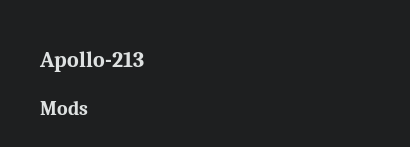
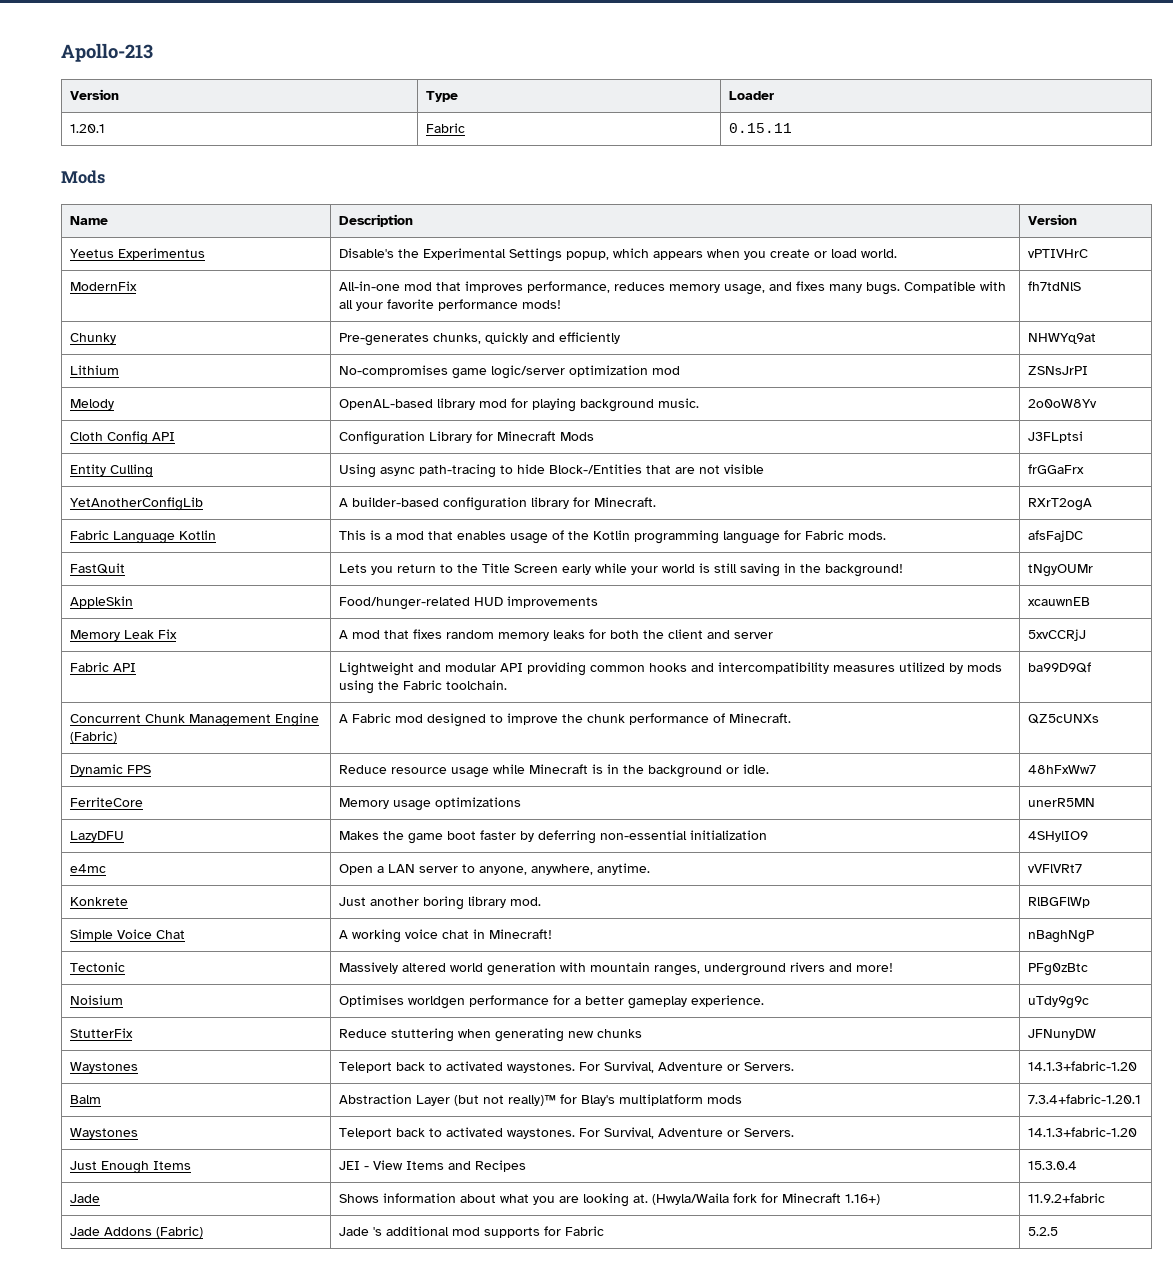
[40,100,88,115] // Mods -> [69,89,119,100] [425,91,458,102] [728,91,774,100] [69,124,105,133] [425,123,465,133] [728,123,792,133] [61,170,105,184] [69,216,108,225] [338,214,413,227] [1027,214,1077,225] [69,248,205,260] [338,248,897,262] [1027,249,1088,258] [69,281,137,291] [338,281,1006,295] [338,299,561,311] [1027,281,1081,291] [69,333,116,344] [338,332,620,346] [1027,333,1096,344] [69,365,119,375] [338,365,680,379] [1027,366,1088,375] [69,399,114,410] [338,398,699,412] [1027,399,1097,408] [69,431,175,445] [338,431,594,445] [1027,431,1083,443] [69,464,153,478] [338,464,764,478] [1027,464,1084,474] [69,497,203,511] [338,497,656,511] [1027,498,1092,511] [69,530,216,544] [338,530,886,544] [1027,530,1083,542] [69,563,125,574] [338,563,903,577] [1027,564,1093,577] [69,596,133,608] [338,596,598,610] [1027,597,1090,606] [69,629,177,641] [338,629,773,641] [1027,629,1086,641] [69,662,136,672] [338,662,1002,676] [338,680,507,694] [1027,662,1091,673] [69,713,319,727] [69,731,117,743] [338,713,791,727] [1027,714,1099,724] [69,764,151,776] [338,764,769,778] [1027,765,1096,774] [69,797,143,807] [338,797,521,811] [1027,798,1095,807] [69,831,124,842] [338,830,767,844] [1027,831,1088,842] [69,864,106,873] [338,863,650,875] [1027,864,1082,873] [69,897,128,906] [338,896,541,910] [1027,897,1090,908] [69,929,185,941] [338,929,552,943] [1027,930,1094,943] [69,962,125,972] [338,962,893,976] [1027,963,1088,976] [69,995,123,1005] [338,995,764,1009] [1027,996,1089,1009] [69,1028,133,1038] [338,1028,642,1042] [1027,1029,1096,1040] [69,1062,138,1073] [338,1061,794,1073] [1027,1061,1137,1071] [69,1095,101,1104] [338,1094,742,1106] [1027,1094,1141,1104] [69,1128,138,1139] [338,1127,794,1139] [1027,1127,1137,1137] [69,1161,191,1174] [338,1160,526,1172] [1027,1161,1077,1170] [69,1194,100,1203] [338,1193,880,1207] [1027,1193,1105,1203] [69,1226,203,1238] [338,1226,604,1238] [1027,1227,1058,1236] // Version | Type | Loader // 1.20.1 | Fabric | 0.15.11 // Mods // Name | Description | Version // Yeetus Experimentus | Disable's the Experimental Settings popup, which appears when you create or load world. | vPTIVHrC // ModernFix | All-in-one mod that improves performance, reduces memory usage, and fixes many bugs. Compatible with all your favorite performance mods! | fh7tdNlS // Chunky | Pre-generates chunks, quickly and efficiently | NHWYq9at // Lithium | No-compromises game logic/server optimization mod | ZSNsJrPI // Melody | OpenAL-based library mod for playing background music. | 2o0oW8Yv // Cloth Config API | Configuration Library for Minecraft Mods | J3FLptsi // Entity Culling | Using async path-tracing to hide Block-/Entities that are not visible | frGGaFrx // YetAnotherConfigLib | A builder-based configuration library for Minecraft. | RXrT2ogA // Fabric Language Kotlin | This is a mod that enables usage of the Kotlin programming language for Fabric mods. | afsFajDC // FastQuit | Lets you return to the Title Screen early while your world is still saving in the background! | tNgyOUMr // AppleSkin | Food/hunger-related HUD improvements | xcauwnEB // Memory Leak Fix | A mod that fixes random memory leaks for both the client and server | 5xvCCRjJ // Fabric API | Lightweight and modular API providing common hooks and intercompatibility measures utilized by mods using the Fabric toolchain. | ba99D9Qf // Concurrent Chunk Management Engine (Fabric) | A Fabric mod designed to improve the chunk performance of Minecraft. | QZ5cUNXs // Dynamic FPS | Reduce resource usage while Minecraft is in the background or idle. | 48hFxWw7 // FerriteCore | Memory usage optimizations | unerR5MN // LazyDFU | Makes the game boot faster by deferring non-essential initialization | 4SHylIO9 // e4mc | Open a LAN server to anyone, anywhere, anytime. | vVFlVRt7 // Konkrete | Just another boring library mod. | RlBGFlWp // Simple Voice Chat | A working voice chat in Minecraft! | nBaghNgP // Tectonic | Massively altered world generation with mountain ranges, underground rivers and more! | PFg0zBtc // Noisium | Optimises worldgen performance for a better gameplay experience. | uTdy9g9c // StutterFix | Reduce stuttering when generating new chunks | JFNunyDW // Waystones | Teleport back to activated waystones. For Survival, Adventure or Servers. | 14.1.3+fabric-1.20 // Balm | Abstraction Layer (but not really)™ for Blay's multiplatform mods | 7.3.4+fabric-1.20.1 // Waystones | Teleport back to activated waystones. For Survival, Adventure or Servers. | 14.1.3+fabric-1.20 // Just Enough Items | JEI - View Items and Recipes | 15.3.0.4 // Jade | Shows information about what you are looking at. (Hwyla/Waila fork for Minecraft 1.16+) | 11.9.2+fabric // Jade Addons (Fabric) | Jade 's additional mod supports for Fabric | 5.2.5

